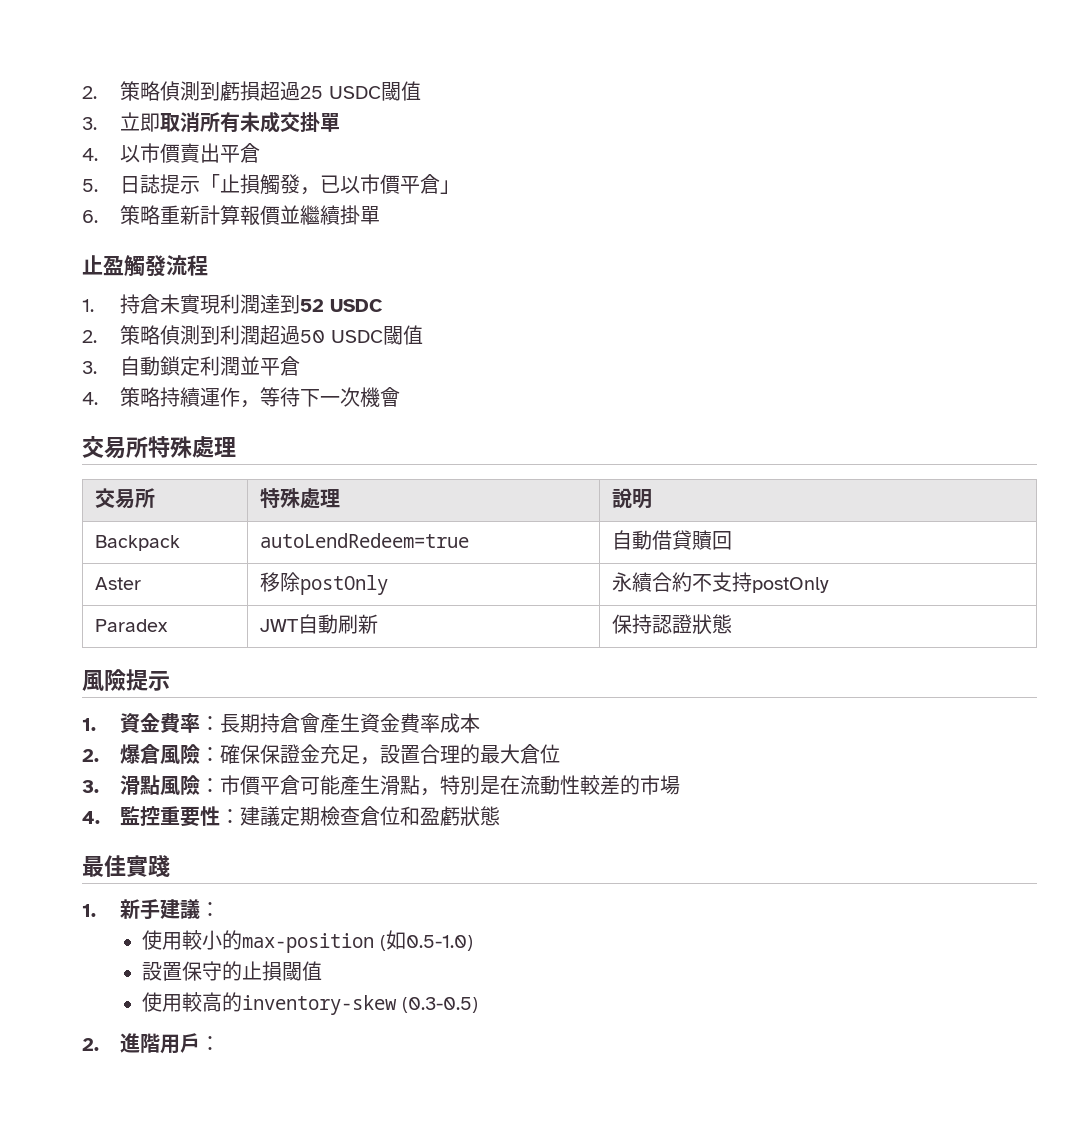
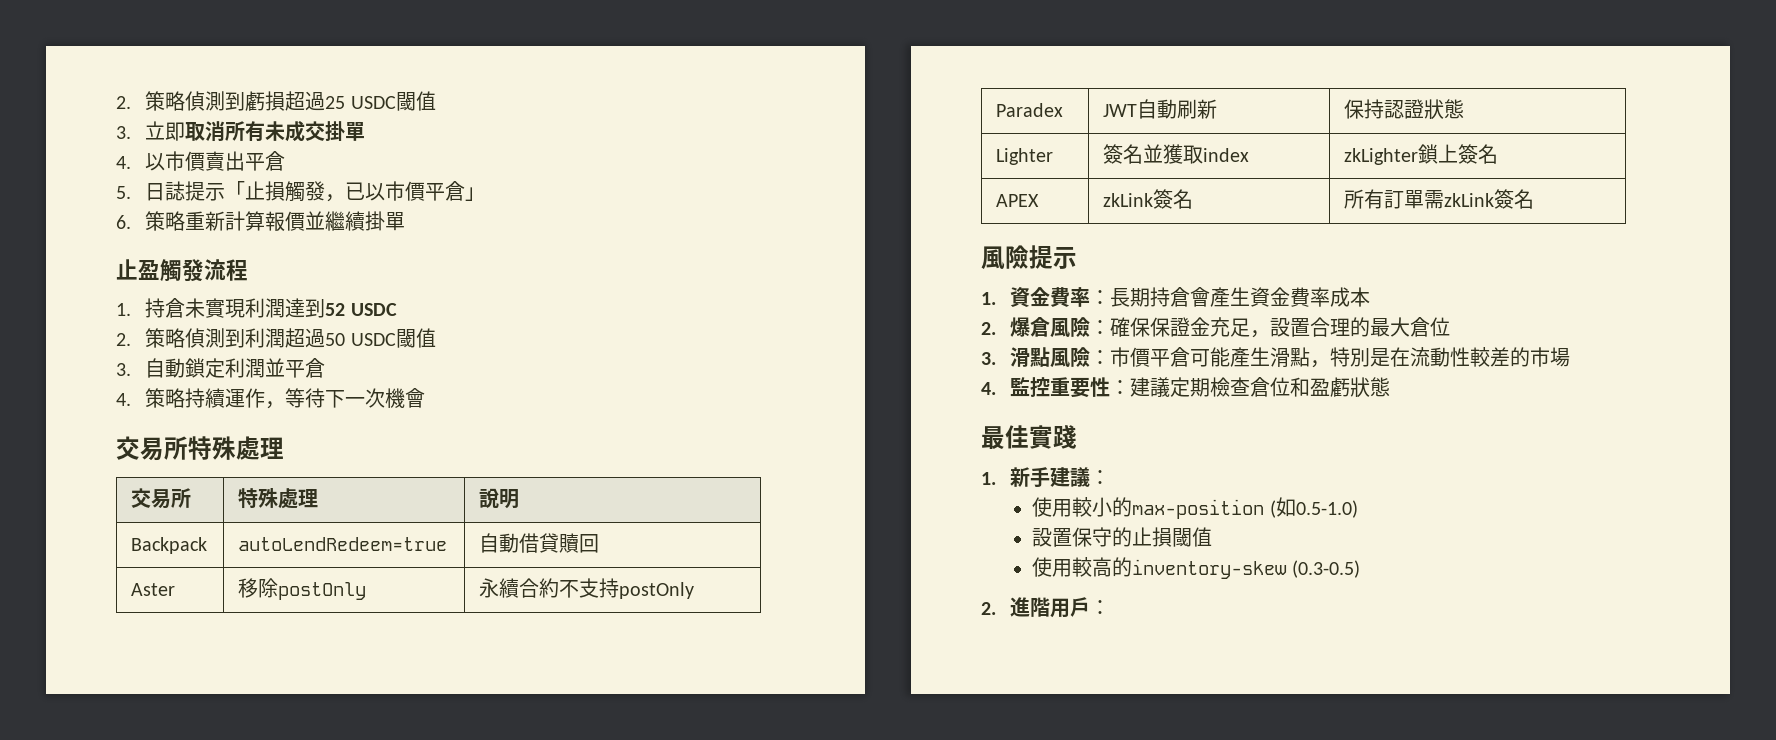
(732, 624) none -> [996,148,1054,165] [1103,144,1250,164] [1344,144,1499,165] [996,194,1040,207] [1103,189,1194,209] [1344,189,1535,209] // Lighter | 簽名並獲取index | zkLighter鎖上簽名 // APEX | zkLink簽名 | 所有訂單需zkLink簽名

